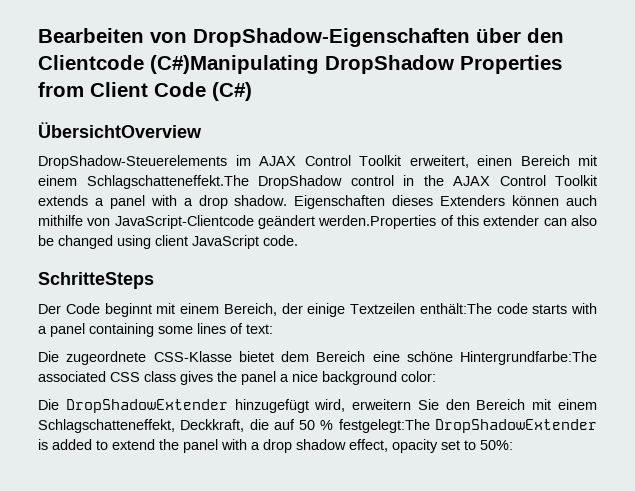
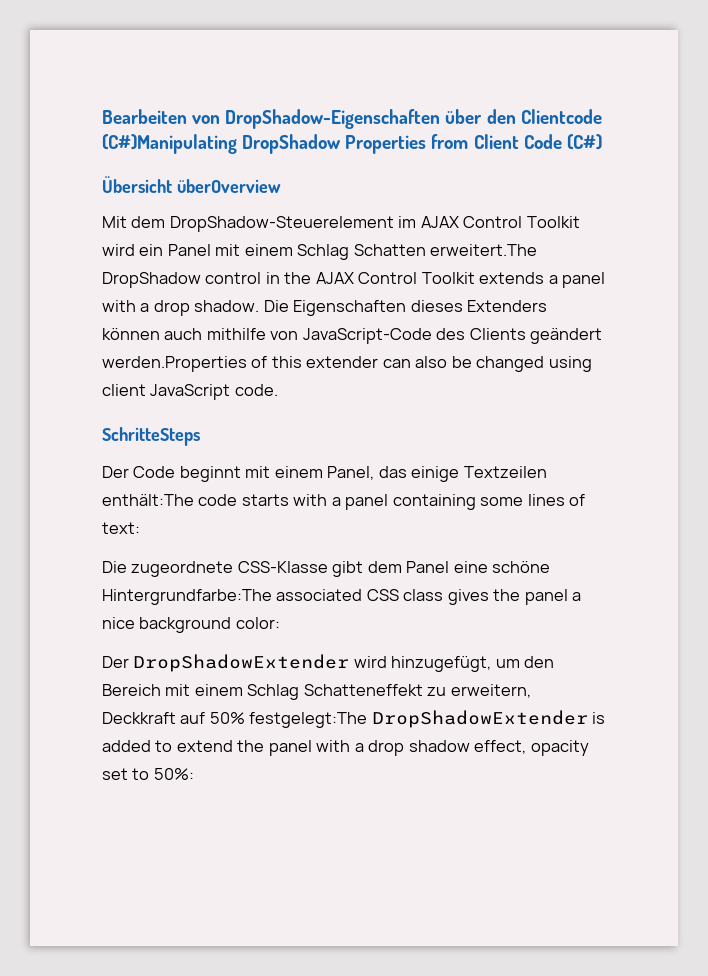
[38,122,202,138] [38,155,597,169] [38,175,249,189] ÜbersichtOverview // DropShadow-Steuerelements im AJAX Control Toolkit erweitert, einen Bereich mit einem Schlagschatteneffekt.The -> [102,176,281,193] [102,216,580,232] [102,244,538,260] Übersicht überOverview // Mit dem DropShadow-Steuerelement im AJAX Control Toolkit wird ein Panel mit einem Schlag Schatten erweitert.The
(288, 200) none -> [263,300,289,312] Die
[114,215,254,229] JavaScript-Clientcode -> [302,328,526,344] JavaScript-Code des Clients
[223,303,303,316] Bereich, der -> [327,466,407,480] Panel, das
[238,351,366,362] bietet dem Bereich -> [332,561,450,577] gibt dem Panel
[38,399,597,413] [38,419,334,433] Die DropShadowExtender hinzugefügt wird, erweitern Sie den Bereich mit einem Schlagschatteneffekt, Deckkraft, die auf 50 % -> [102,654,555,672] [102,684,531,700] [102,712,245,724] Der DropShadowExtender wird hinzugefügt, um den Bereich mit einem Schlag Schatteneffekt zu erweitern, Deckkraft auf 50%

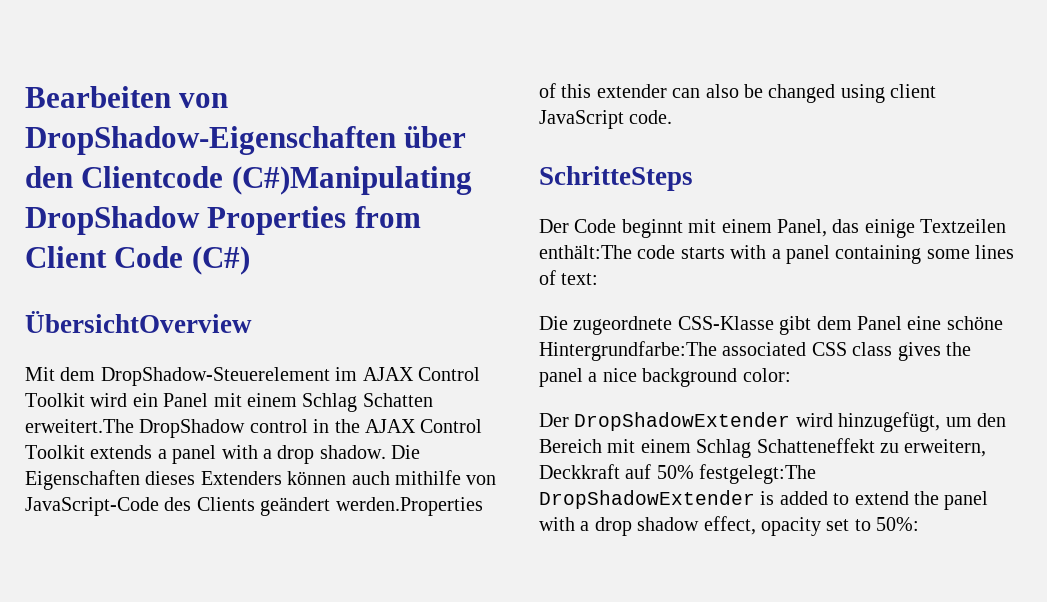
[102,176,281,193] Übersicht überOverview -> [25,311,252,333] ÜbersichtOverview

